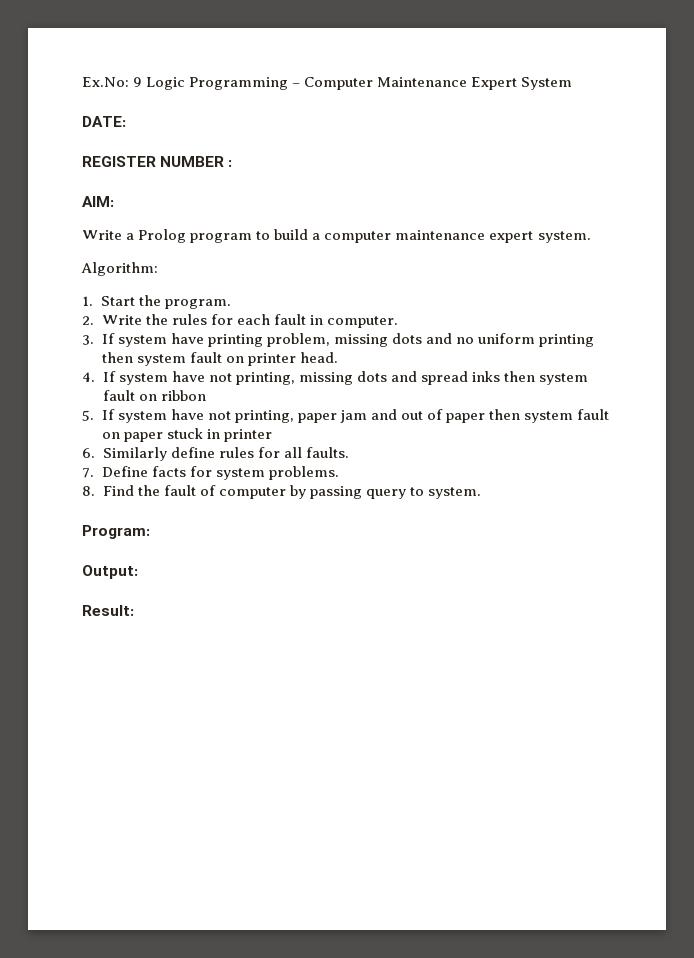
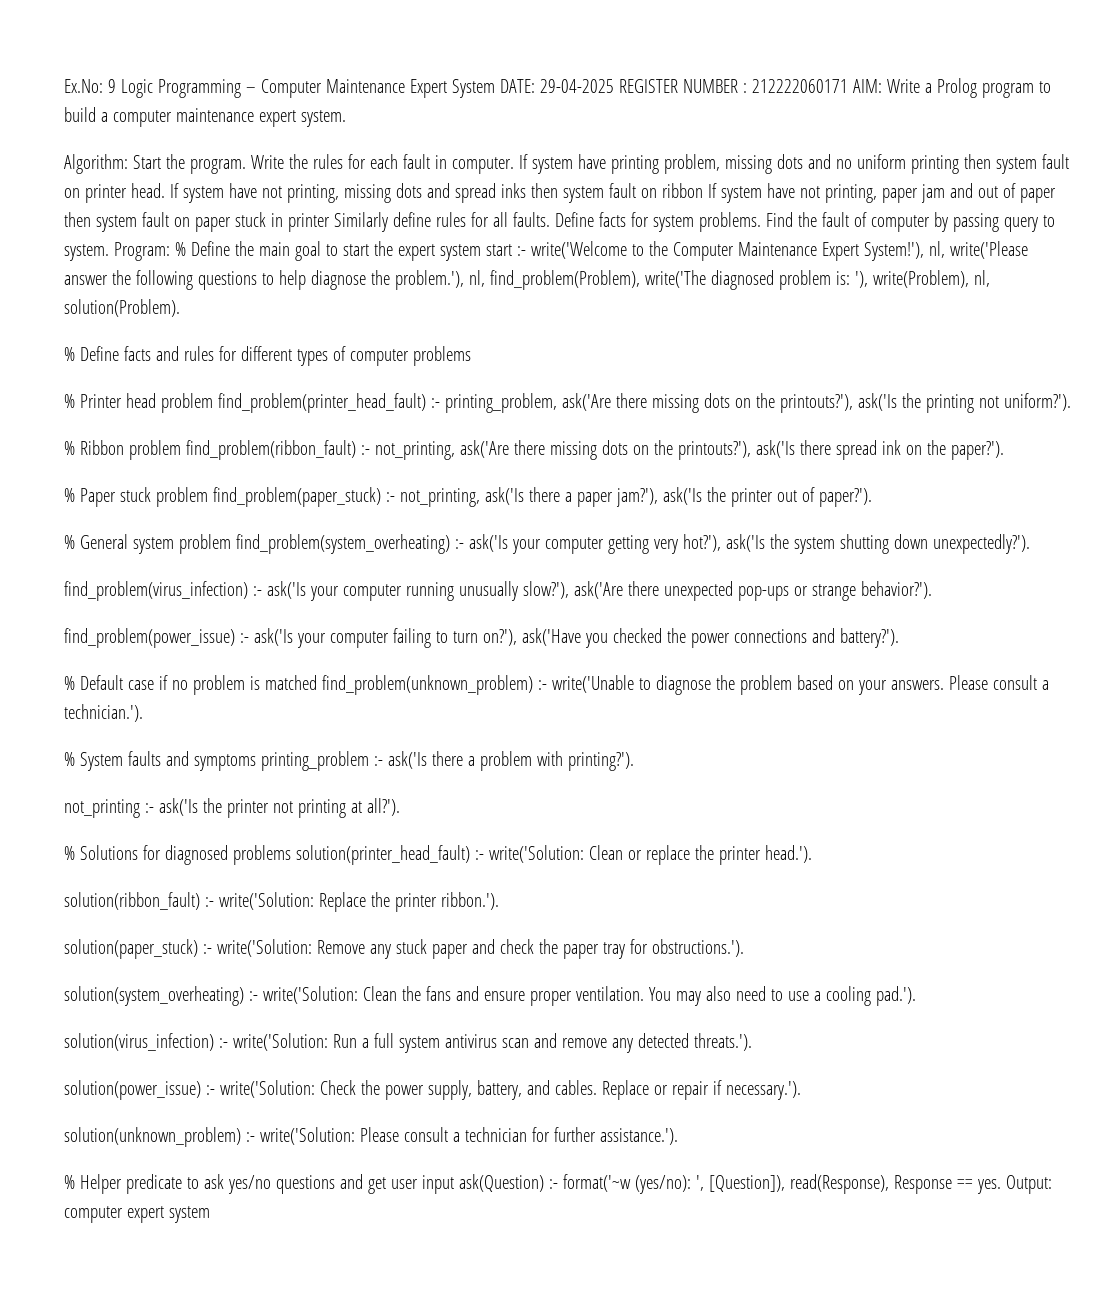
(573, 83) // -> (495, 88) none
(126, 121) // -> [539,79,614,93] 29-04-2025
(233, 163) // -> [751,79,848,93] 212222060171
(114, 201) // -> (882, 86) none
[82,296,93,306] // 1. -> (128, 164) none
[82,316,94,325] // 2. -> (246, 166) none
[82,335,94,345] // 3. -> (514, 165) none
[82,372,95,382] // 4. -> (165, 190) none
[82,410,94,421] // 5. -> (703, 190) none
[82,448,95,458] // 6. -> (330, 222) none
[82,468,94,478] // 7. -> (550, 219) none
[82,486,95,496] // 8. -> (761, 222) none
[82,525,150,539] [82,565,138,579] [82,605,134,616] // Program: // Output: // Result: -> [113,241,1028,261] [64,270,990,290] [64,299,180,317] [64,346,471,366] [64,393,1071,413] [64,440,1004,460] [64,487,872,507] [64,534,1030,554] [64,581,932,601] [64,628,899,648] [64,675,1049,695] [64,704,143,722] [64,751,634,771] [64,798,400,818] [64,845,812,865] [64,892,499,912] [64,939,744,959] [64,986,916,1006] [64,1033,752,1053] [64,1080,801,1100] [64,1127,678,1147] [64,1174,1052,1194] [64,1206,210,1223] Program: % Define the main goal to start the expert system start :- write('Welcome to the Computer Maintenance Expert System!'), nl, write('Please answer the following questions to help diagnose the problem.'), nl, find_problem(Problem), write('The diagnosed problem is: '), write(Problem), nl, solution(Problem). // % Define facts and rules for different types of computer problems // % Printer head problem find_problem(printer_head_fault) :- printing_problem, ask('Are there missing dots on the printouts?'), ask('Is the printing not uniform?'). // % Ribbon problem find_problem(ribbon_fault) :- not_printing, ask('Are there missing dots on the printouts?'), ask('Is there spread ink on the paper?'). // % Paper stuck problem find_problem(paper_stuck) :- not_printing, ask('Is there a paper jam?'), ask('Is the printer out of paper?'). // % General system problem find_problem(system_overheating) :- ask('Is your computer getting very hot?'), ask('Is the system shutting down unexpectedly?'). // find_problem(virus_infection) :- ask('Is your computer running unusually slow?'), ask('Are there unexpected pop-ups or strange behavior?'). // find_problem(power_issue) :- ask('Is your computer failing to turn on?'), ask('Have you checked the power connections and battery?'). // % Default case if no problem is matched find_problem(unknown_problem) :- write('Unable to diagnose the problem based on your answers. Please consult a technician.'). // % System faults and symptoms printing_problem :- ask('Is there a problem with printing?'). // not_printing :- ask('Is the printer not printing at all?'). // % Solutions for diagnosed problems solution(printer_head_fault) :- write('Solution: Clean or replace the printer head.'). // solution(ribbon_fault) :- write('Solution: Replace the printer ribbon.'). // solution(paper_stuck) :- write('Solution: Remove any stuck paper and check the paper tray for obstructions.'). // solution(system_overheating) :- write('Solution: Clean the fans and ensure proper ventilation. You may also need to use a cooling pad.'). // solution(virus_infection) :- write('Solution: Run a full system antivirus scan and remove any detected threats.'). // solution(power_issue) :- write('Solution: Check the power supply, battery, and cables. Replace or repair if necessary.'). // solution(unknown_problem) :- write('Solution: Please consult a technician for further assistance.'). // % Helper predicate to ask yes/no questions and get user input ask(Question) :- format('~w (yes/no): ', [Question]), read(Response), Response == yes. Output: computer expert system

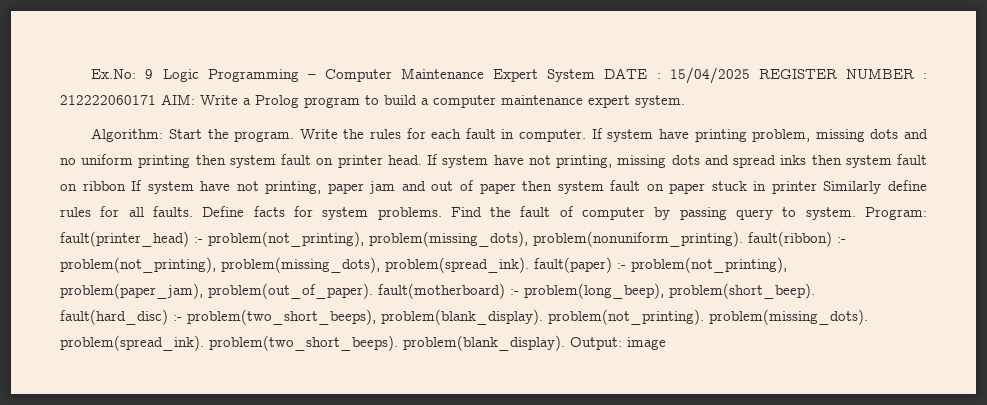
[499,79,614,93] DATE: 29-04-2025 -> [604,67,750,84] DATE : 15/04/2025
[174,241,1028,261] [64,270,990,290] [64,299,180,317] [64,346,471,366] [64,393,1071,413] [64,440,1004,460] [64,487,872,507] [64,534,1030,554] [64,581,932,601] [64,628,899,648] [64,675,1049,695] [64,704,143,722] [64,751,634,771] [64,798,400,818] [64,845,812,865] [64,892,499,912] [64,939,744,959] [64,986,916,1006] [64,1033,752,1053] [64,1080,801,1100] [64,1127,678,1147] [64,1174,1052,1194] [64,1206,210,1223] % Define the main goal to start the expert system start :- write('Welcome to the Computer Maintenance Expert System!'), nl, write('Please answer the following questions to help diagnose the problem.'), nl, find_problem(Problem), write('The diagnosed problem is: '), write(Problem), nl, solution(Problem). // % Define facts and rules for different types of computer problems // % Printer head problem find_problem(printer_head_fault) :- printing_problem, ask('Are there missing dots on the printouts?'), ask('Is the printing not uniform?'). // % Ribbon problem find_problem(ribbon_fault) :- not_printing, ask('Are there missing dots on the printouts?'), ask('Is there spread ink on the paper?'). // % Paper stuck problem find_problem(paper_stuck) :- not_printing, ask('Is there a paper jam?'), ask('Is the printer out of paper?'). // % General system problem find_problem(system_overheating) :- ask('Is your computer getting very hot?'), ask('Is the system shutting down unexpectedly?'). // find_problem(virus_infection) :- ask('Is your computer running unusually slow?'), ask('Are there unexpected pop-ups or strange behavior?'). // find_problem(power_issue) :- ask('Is your computer failing to turn on?'), ask('Have you checked the power connections and battery?'). // % Default case if no problem is matched find_problem(unknown_problem) :- write('Unable to diagnose the problem based on your answers. Please consult a technician.'). // % System faults and symptoms printing_problem :- ask('Is there a problem with printing?'). // not_printing :- ask('Is the printer not printing at all?'). // % Solutions for diagnosed problems solution(printer_head_fault) :- write('Solution: Clean or replace the printer head.'). // solution(ribbon_fault) :- write('Solution: Replace the printer ribbon.'). // solution(paper_stuck) :- write('Solution: Remove any stuck paper and check the paper tray for obstructions.'). // solution(system_overheating) :- write('Solution: Clean the fans and ensure proper ventilation. You may also need to use a cooling pad.'). // solution(virus_infection) :- write('Solution: Run a full system antivirus scan and remove any detected threats.'). // solution(power_issue) :- write('Solution: Check the power supply, battery, and cables. Replace or repair if necessary.'). // solution(unknown_problem) :- write('Solution: Please consult a technician for further assistance.'). // % Helper predicate to ask yes/no questions and get user input ask(Question) :- format('~w (yes/no): ', [Question]), read(Response), Response == yes. Output: computer expert system -> [60,231,846,247] [60,257,787,273] [60,283,815,299] [60,309,868,325] [60,335,666,351] fault(printer_head) :- problem(not_printing), problem(missing_dots), problem(nonuniform_printing). fault(ribbon) :- problem(not_printing), problem(missing_dots), problem(spread_ink). fault(paper) :- problem(not_printing), problem(paper_jam), problem(out_of_paper). fault(motherboard) :- problem(long_beep), problem(short_beep). fault(hard_disc) :- problem(two_short_beeps), problem(blank_display). problem(not_printing). problem(missing_dots). problem(spread_ink). problem(two_short_beeps). problem(blank_display). Output: image

